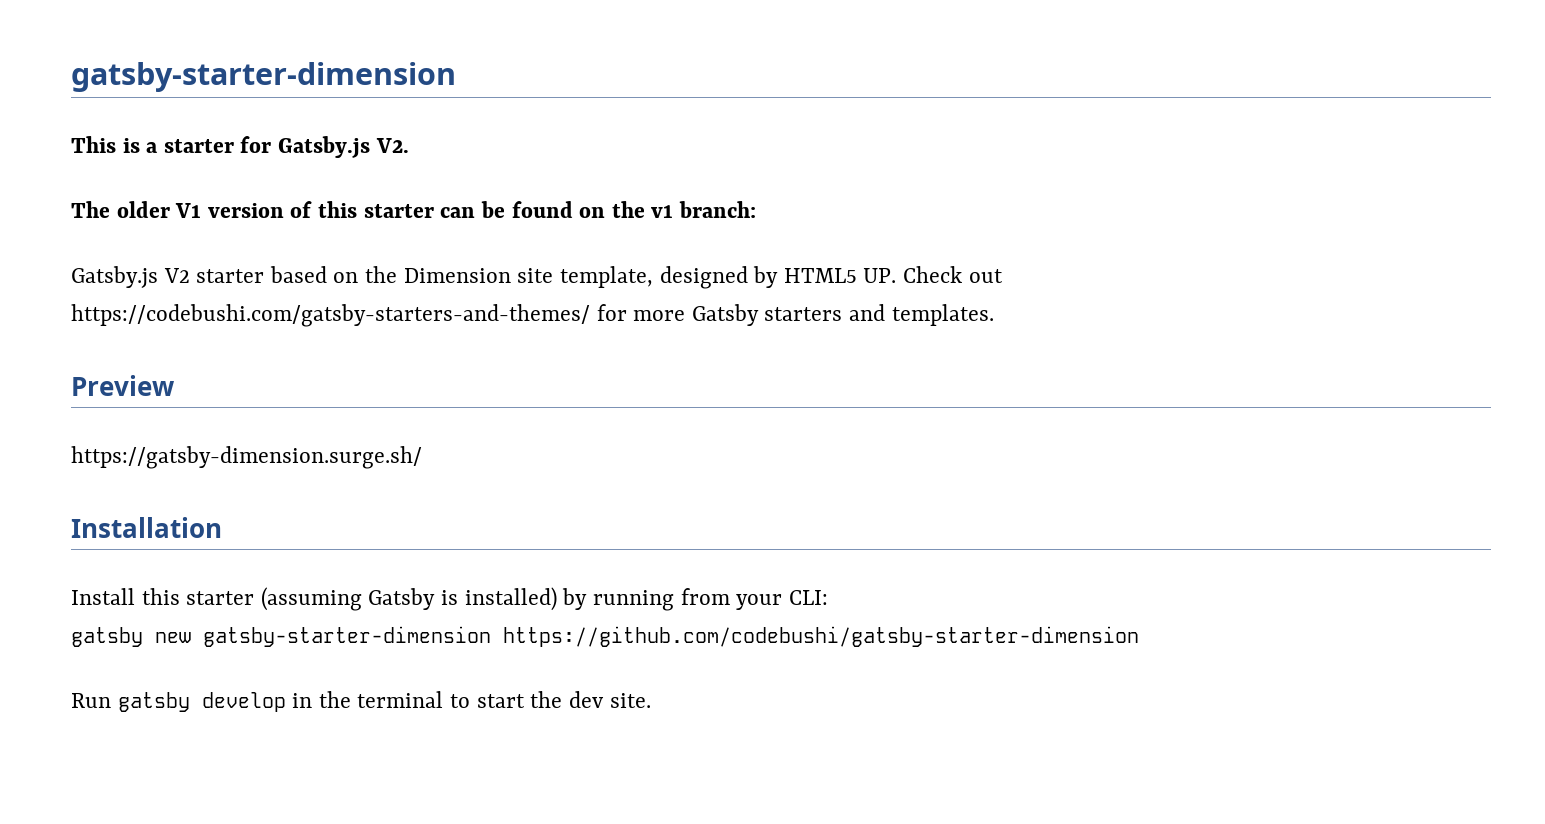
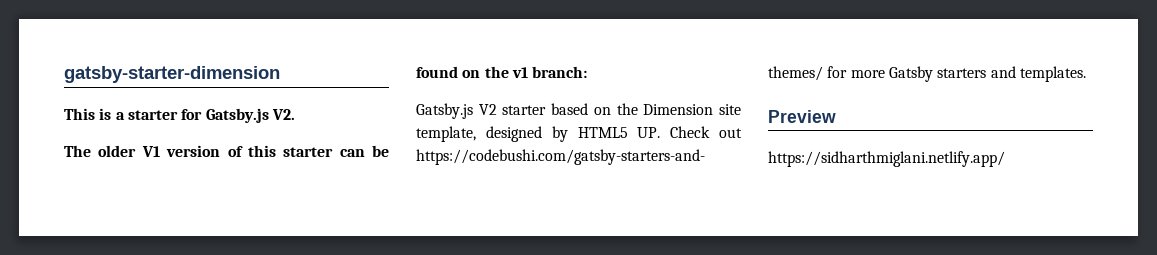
[71,446,422,469] [71,517,222,538] [71,587,828,611] [71,626,1139,647] [71,691,651,712] https://gatsby-dimension.surge.sh/ // Installation // Install this starter (assuming Gatsby is installed) by running from your CLI: // gatsby new gatsby-starter-dimension https://github.com/codebushi/gatsby-starter-dimension // Run gatsby develop in the terminal to start the dev site. -> [768,151,1005,167] https://sidharthmiglani.netlify.app/

